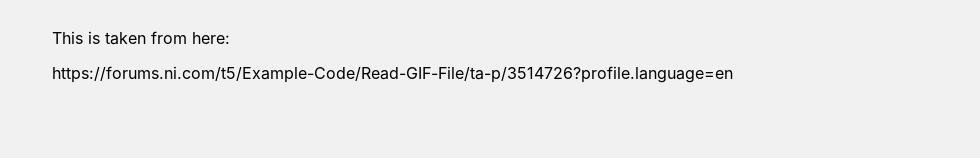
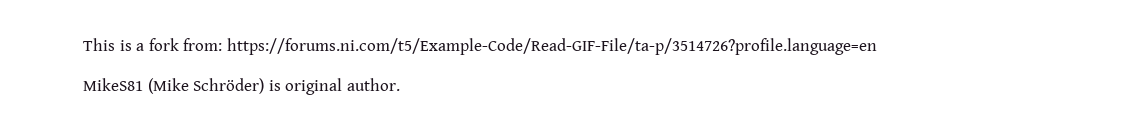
[105,31,230,45] [52,66,733,83] taken from here: // https://forums.ni.com/t5/Example-Code/Read-GIF-File/ta-p/3514726?profile.language=en -> [136,38,877,55] [83,78,400,95] a fork from: https://forums.ni.com/t5/Example-Code/Read-GIF-File/ta-p/3514726?profile.language=en // MikeS81 (Mike Schröder) is original author.

